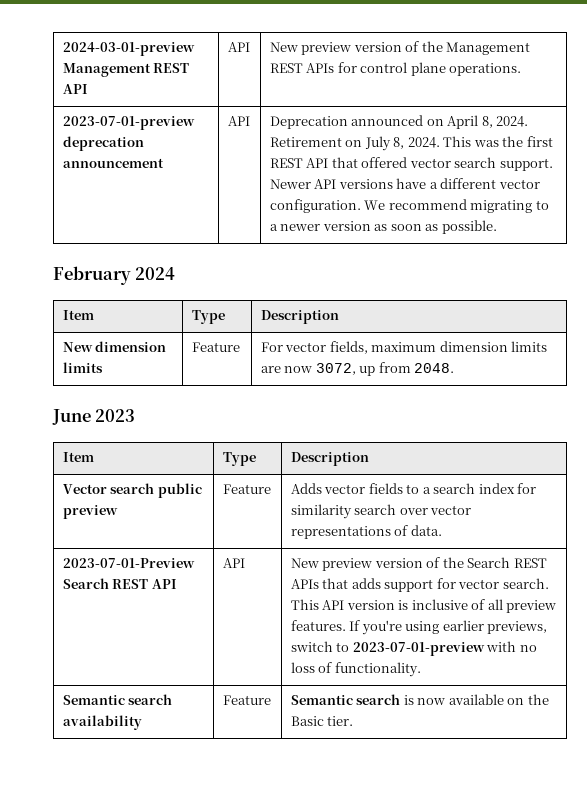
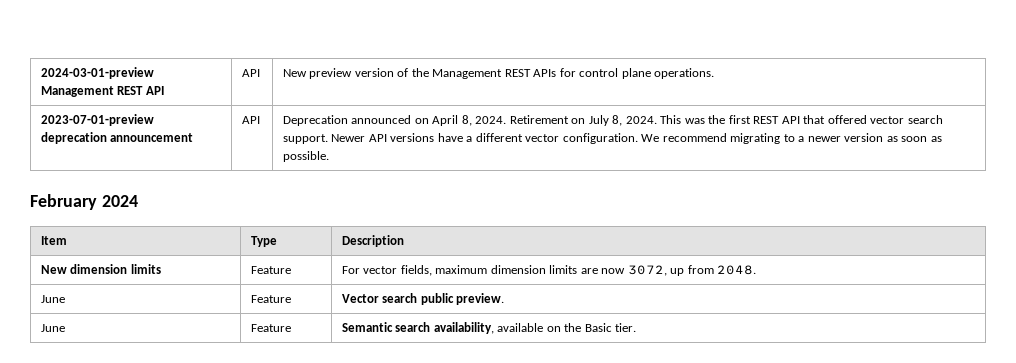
[52,409,136,425] [62,452,94,462] [222,452,256,466] [290,452,369,466] [62,483,202,498] [62,505,118,519] [222,484,271,494] [290,483,537,494] [290,504,472,519] [290,525,442,539] [62,558,195,568] [62,578,177,589] [222,558,245,568] [290,557,547,571] [290,578,549,592] [290,599,557,613] [290,620,548,635] [290,641,537,656] [290,662,421,677] [62,694,173,705] [62,715,142,730] // June 2023 // Item | Type | Description // Vector search public preview | Feature | Adds vector fields to a search index for similarity search over vector representations of data. // 2023-07-01-Preview Search REST API | API | New preview version of the Search REST APIs that adds support for vector search. This API version is inclusive of all preview features. If you're using earlier previews, switch to 2023-07-01-preview with no loss of functionality. // Semantic search availability -> [40,295,65,303] [250,295,291,303] [341,293,505,305] [40,324,65,332] // June | Feature | Vector search public preview. // June
[403,695,446,705] is now -> [433,322,494,334] availability,

